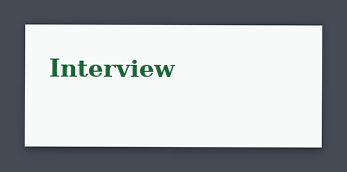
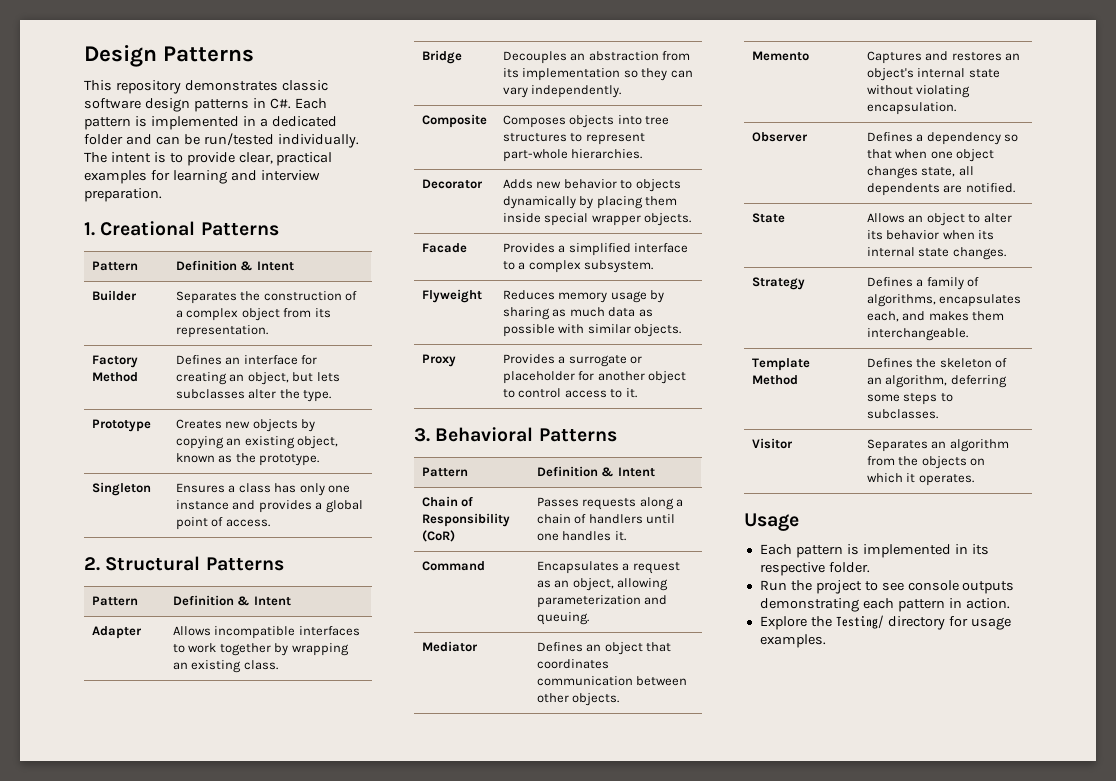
[49,58,177,78] Interview -> [84,45,255,67] [84,80,328,94] [84,98,327,112] [84,116,337,130] [84,133,359,148] [84,152,333,166] [84,170,320,184] [84,188,162,202] [84,221,279,236] [91,261,138,271] [175,260,294,271] [91,290,137,301] [175,291,358,304] [175,308,331,321] [175,325,268,338] [91,355,138,368] [91,372,138,382] [175,355,318,365] [175,372,340,385] [175,389,332,402] [91,419,151,432] [175,419,316,432] [175,436,339,449] [175,453,320,466] [91,482,151,496] [175,483,351,496] [175,500,363,513] [175,517,270,530] [84,556,284,571] [91,596,138,606] [172,595,291,606] [91,626,142,639] [172,626,360,639] [172,643,349,656] [172,660,278,673] [421,50,462,64] [502,51,691,64] [502,68,693,81] [502,85,622,98] [421,114,487,128] [502,115,670,128] [502,133,645,145] [502,149,643,162] [421,179,483,189] [502,179,681,192] [502,196,678,209] [502,213,692,226] [421,243,467,253] [502,243,689,256] [502,260,654,273] [421,289,482,303] [502,290,665,303] [502,307,653,320] [502,324,682,337] [421,354,456,367] [502,354,643,367] [502,371,687,384] [502,388,637,398] [414,427,617,442] [421,467,468,477] [536,466,655,477] [421,496,474,507] [421,513,510,527] [421,530,455,542] [536,497,684,510] [536,514,676,524] [536,531,626,541] [421,561,485,571] [536,561,680,574] [536,578,669,591] [536,595,668,608] [536,612,589,625] [421,641,478,652] [536,642,672,655] [536,659,609,669] [536,676,688,686] [536,693,620,706] [751,51,809,61] [866,51,1021,64] [866,68,1000,81] [866,85,971,98] [866,102,956,115] [751,132,808,142] [866,132,1019,145] [866,149,995,162] [866,166,974,179] [866,183,1015,196] [751,213,785,223] [866,213,1012,226] [866,230,995,240] [866,247,1006,260] [751,277,805,290] [866,277,980,290] [866,294,1022,307] [866,311,1005,322] [866,328,968,341] [751,358,810,371] [751,375,798,385] [866,358,1008,368] [866,375,1007,388] [866,393,953,405] [866,409,938,419] [751,438,793,449] [866,439,1009,452] [866,456,986,469] [866,473,974,486] [744,513,799,531] [759,544,989,558] [759,562,870,576] [759,580,1015,594] [759,598,1010,612] [759,615,1011,630] [759,634,826,648] Design Patterns // This repository demonstrates classic software design patterns in C#. Each pattern is implemented in a dedicated folder and can be run/tested individually. The intent is to provide clear, practical examples for learning and interview preparation. // 1. Creational Patterns // Pattern | Definition & Intent // Builder | Separates the construction of a complex object from its representation. // Factory Method | Defines an interface for creating an object, but lets subclasses alter the type. // Prototype | Creates new objects by copying an existing object, known as the prototype. // Singleton | Ensures a class has only one instance and provides a global point of access. // 2. Structural Patterns // Pattern | Definition & Intent // Adapter | Allows incompatible interfaces to work together by wrapping an existing class. // Bridge | Decouples an abstraction from its implementation so they can vary independently. // Composite | Composes objects into tree structures to represent part-whole hierarchies. // Decorator | Adds new behavior to objects dynamically by placing them inside special wrapper objects. // Facade | Provides a simplified interface to a complex subsystem. // Flyweight | Reduces memory usage by sharing as much data as possible with similar objects. // Proxy | Provides a surrogate or placeholder for another object to control access to it. // 3. Behavioral Patterns // Pattern | Definition & Intent // Chain of Responsibility (CoR) | Passes requests along a chain of handlers until one handles it. // Command | Encapsulates a request as an object, allowing parameterization and queuing. // Mediator | Defines an object that coordinates communication between other objects. // Memento | Captures and restores an object's internal state without violating encapsulation. // Observer | Defines a dependency so that when one object changes state, all dependents are notified. // State | Allows an object to alter its behavior when its internal state changes. // Strategy | Defines a family of algorithms, encapsulates each, and makes them interchangeable. // Template Method | Defines the skeleton of an algorithm, deferring some steps to subclasses. // Visitor | Separates an algorithm from the objects on which it operates. // Usage // Each pattern is implemented in its respective folder. // Run the project to see console outputs demonstrating each pattern in action. // Explore the Testing/ directory for usage examples.

